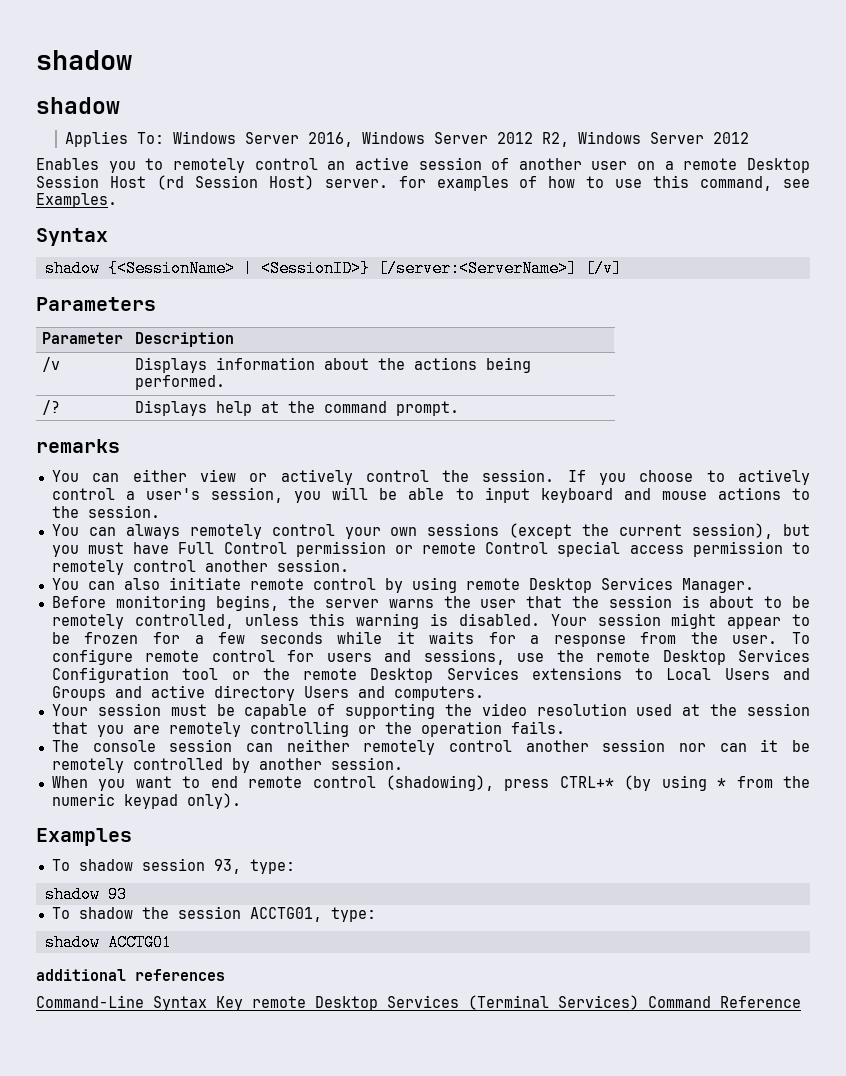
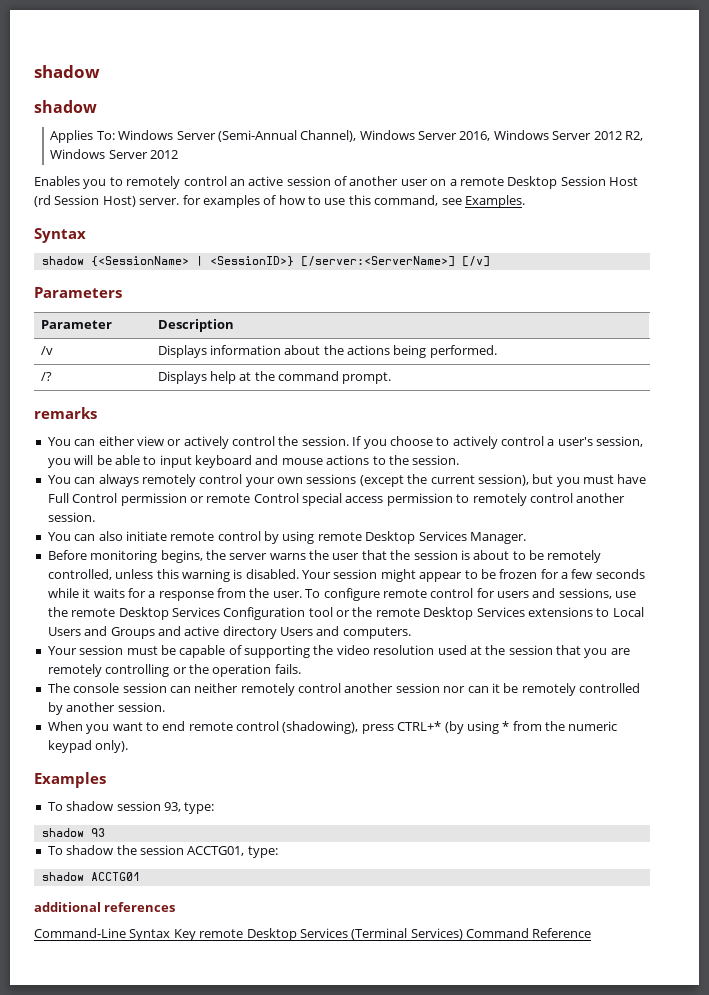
(299, 138) none -> [217,130,458,142] (Semi-Annual Channel), Windows Server

